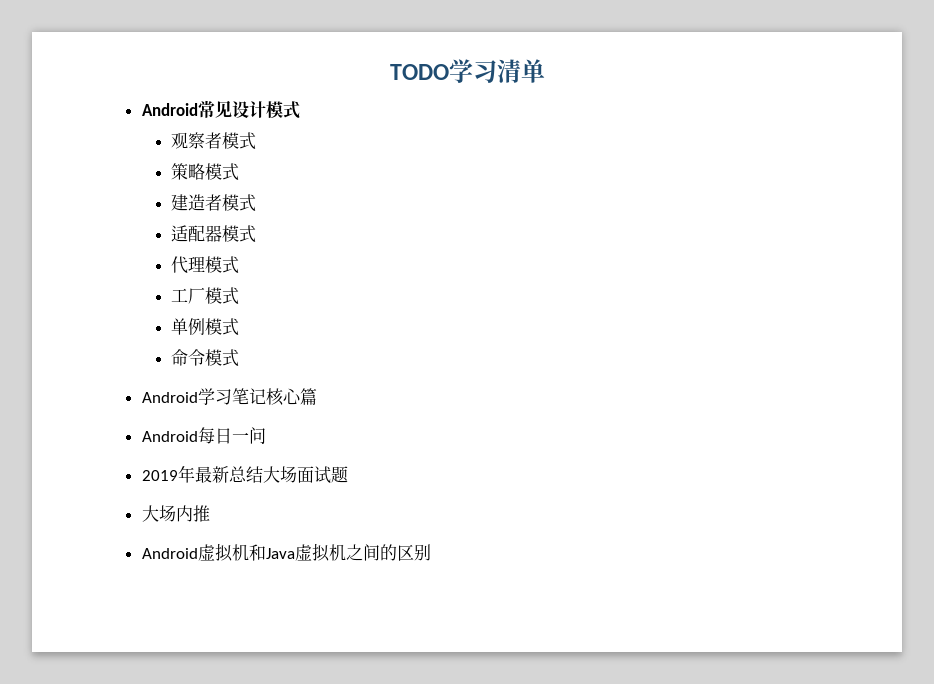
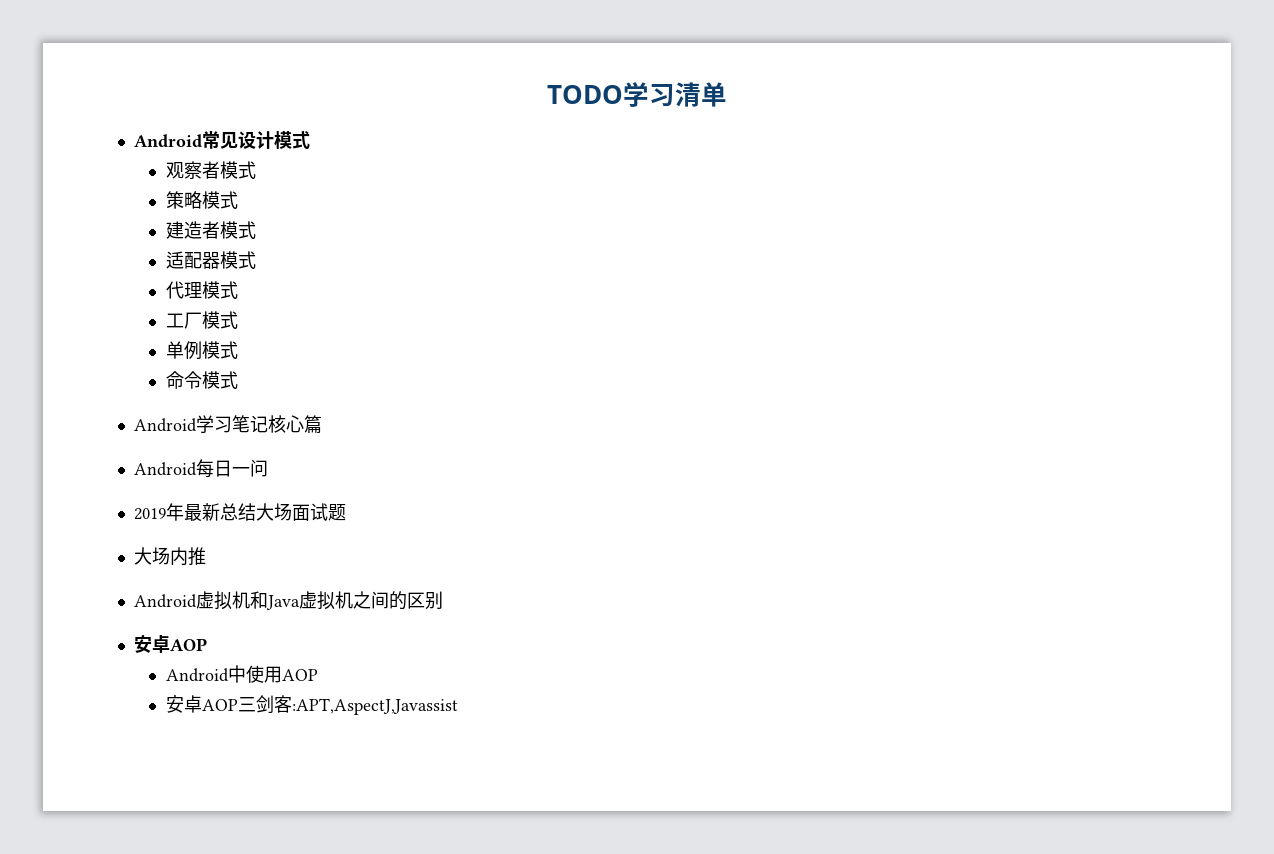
(431, 552) none -> [133,635,207,653] [165,665,318,683] [165,695,458,715] // 安卓AOP // Android中使用AOP // 安卓AOP三剑客:APT,AspectJ,Javassist

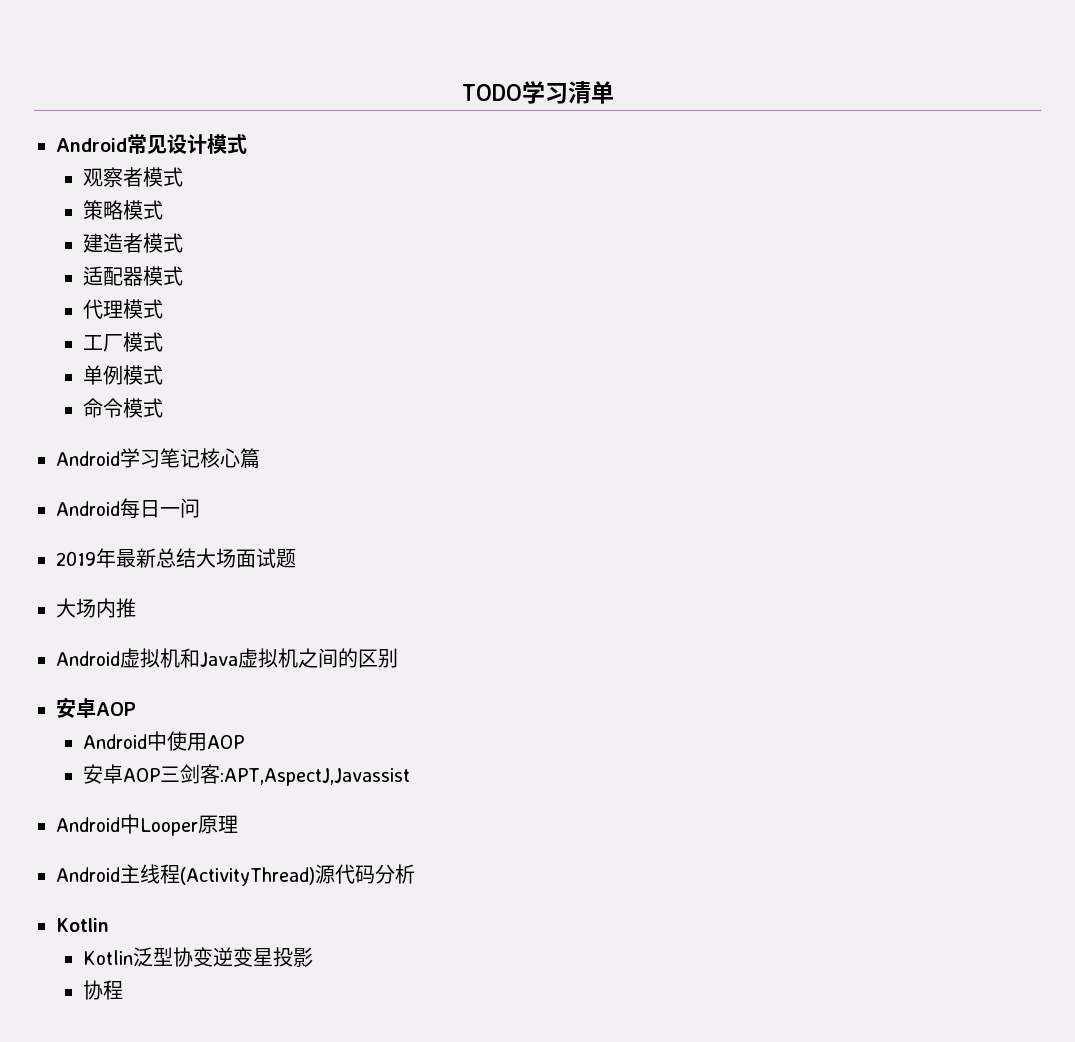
(458, 706) none -> [56,814,238,836] [56,864,415,886] [56,918,109,932] [83,947,314,967] [83,980,124,1000] // Android中Looper原理 // Android主线程(ActivityThread)源代码分析 // Kotlin // Kotlin泛型协变逆变星投影 // 协程

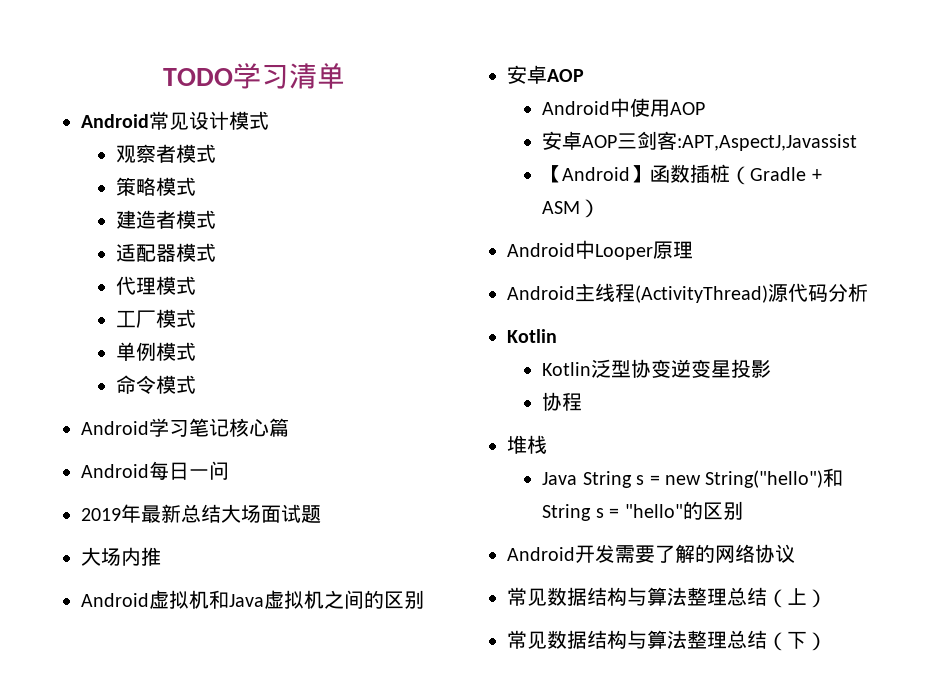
(411, 777) none -> [542,164,822,185] [542,199,601,218] // 【Android】函数插桩（Gradle + ASM）
(124, 990) none -> [507,435,547,454] [542,468,844,488] [542,501,743,521] [507,544,795,563] [507,587,827,608] [507,630,827,651] // 堆栈 // Java String s = new String("hello")和String s = "hello"的区别 // Android开发需要了解的网络协议 // 常见数据结构与算法整理总结（上） // 常见数据结构与算法整理总结（下）

